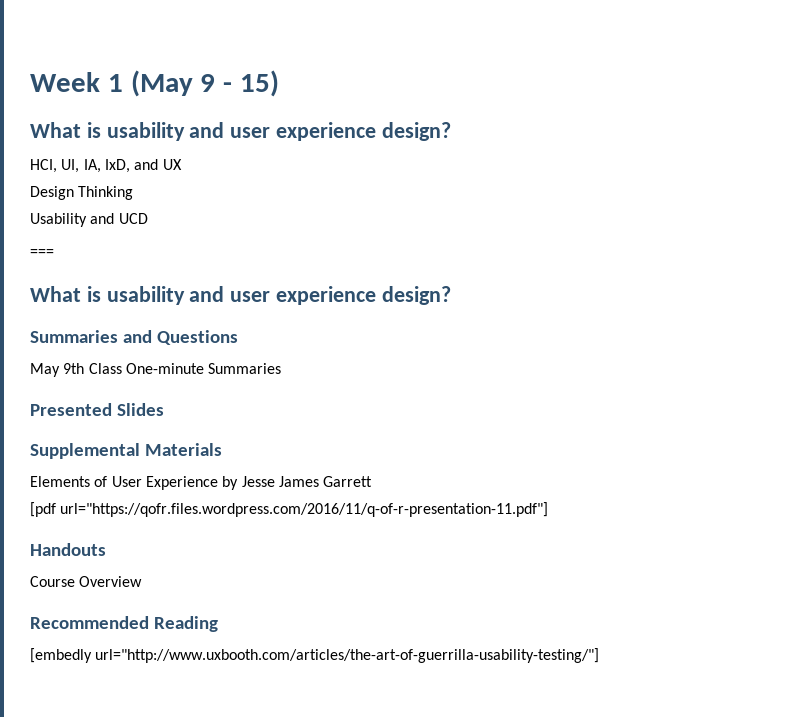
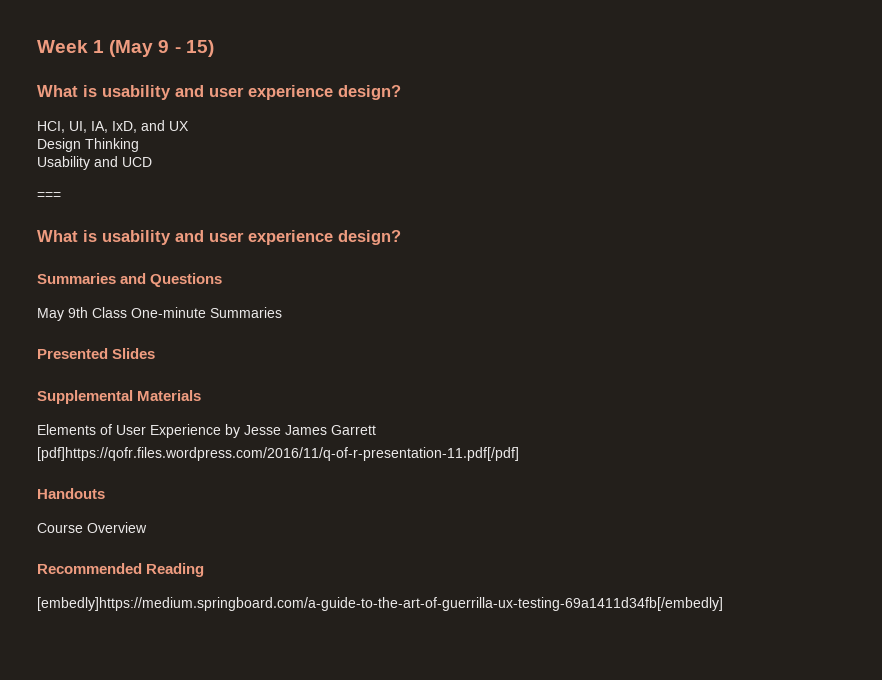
[30,502,549,517] [pdf url="https://qofr.files.wordpress.com/2016/11/q-of-r-presentation-11.pdf"] -> [37,447,519,461] [pdf]https://qofr.files.wordpress.com/2016/11/q-of-r-presentation-11.pdf[/pdf]
[30,648,600,663] [embedly url="http://www.uxbooth.com/articles/the-art-of-guerrilla-usability-testing/"] -> [37,597,723,611] [embedly]https://medium.springboard.com/a-guide-to-the-art-of-guerrilla-ux-testing-69a1411d34fb[/embedly]

